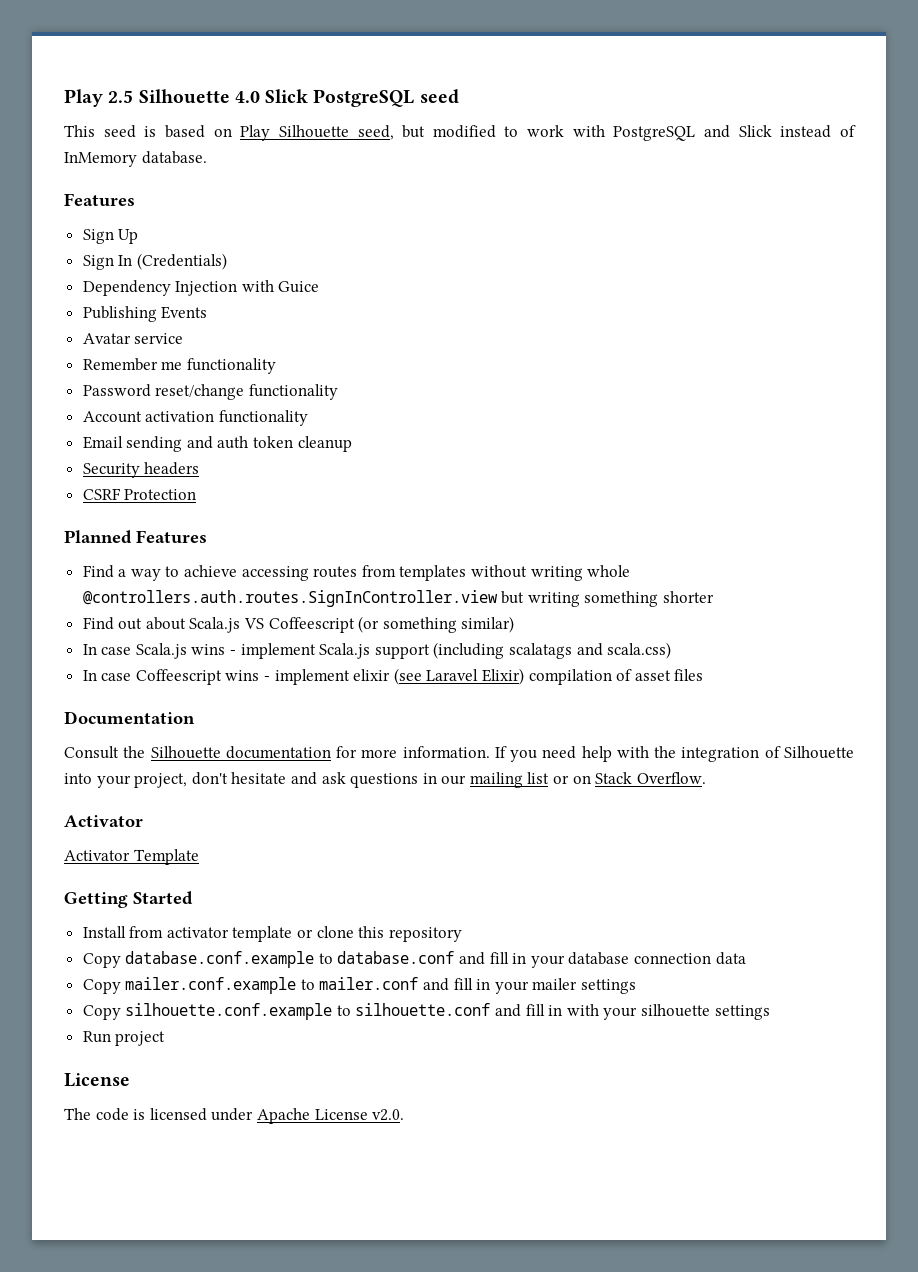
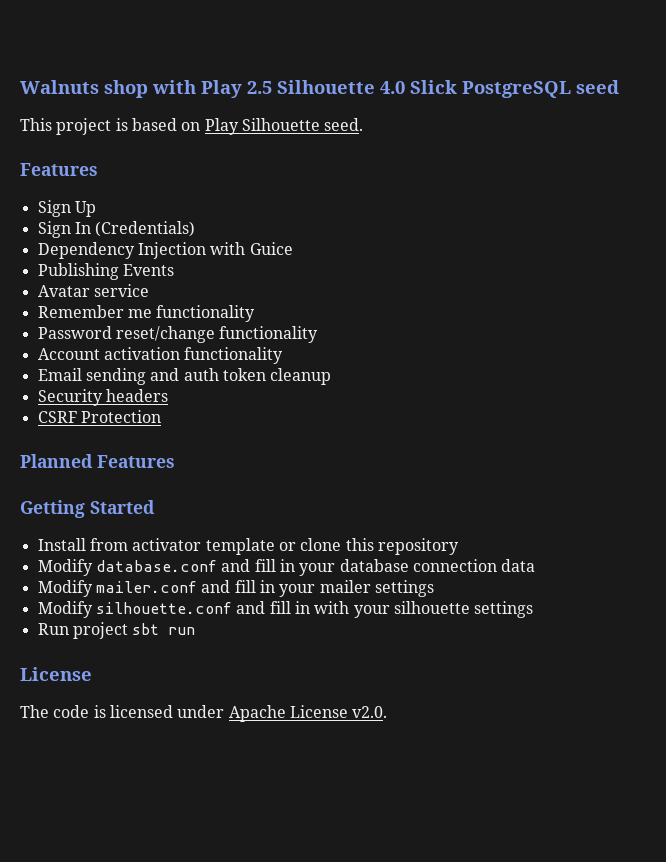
(64, 98) none -> [20,80,196,98] Walnuts shop with
[103,125,136,138] seed -> [56,118,112,135] project
[357,125,856,141] [64,151,207,167] seed, but modified to work with PostgreSQL and Slick instead of InMemory database. -> [324,118,364,131] seed.
[82,565,631,581] [82,590,715,607] [82,616,515,633] [82,642,672,659] [82,668,704,685] [64,711,195,725] [64,746,854,762] [64,772,706,788] [64,815,143,827] [64,849,199,865] // Find a way to achieve accessing routes from templates without writing whole @controllers.auth.routes.SignInController.view but writing something shorter // Find out about Scala.js VS Coffeescript (or something similar) // In case Scala.js wins - implement Scala.js support (including scalatags and scala.css) // In case Coffeescript wins - implement elixir (see Laravel Elixir) compilation of asset files // Documentation // Consult the Silhouette documentation for more information. If you need help with the integration of Silhouette into your project, don't hesitate and ask questions in our mailing list or on Stack Overflow. // Activator // Activator Template -> (175, 461) none
[82,951,333,968] Copy database.conf.example to -> [37,559,93,576] Modify
[82,977,315,994] Copy mailer.conf.example to -> [37,580,93,597] Modify
[82,1003,351,1020] Copy silhouette.conf.example to -> [37,601,93,618] Modify
(166, 1038) none -> [132,623,196,635] sbt run

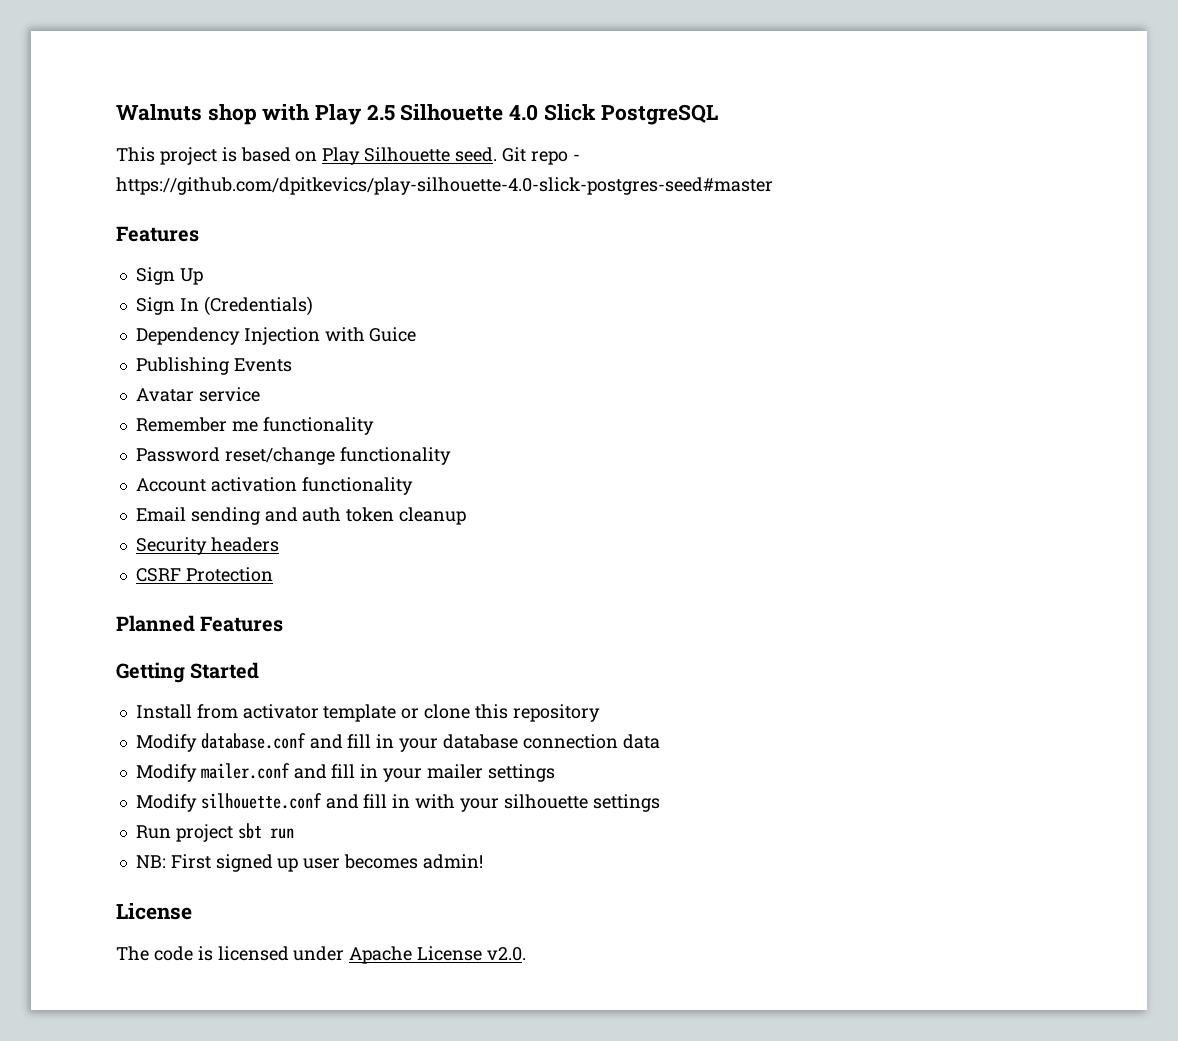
[576,80,619,94] seed -> (719, 114) none
(364, 124) none -> [501,147,580,165] [116,177,773,195] Git repo - https://github.com/dpitkevics/play-silhouette-4.0-slick-postgres-seed#master
(196, 631) none -> [135,854,483,872] // NB: First signed up user becomes admin!

